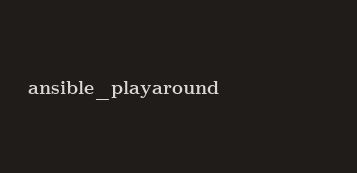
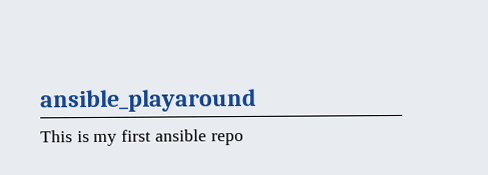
(219, 90) none -> [40,129,244,147] // This is my first ansible repo

